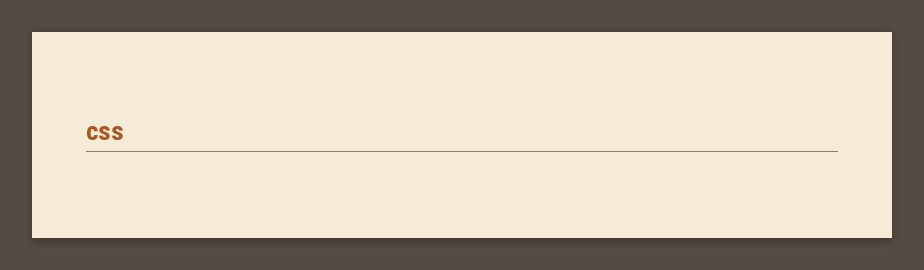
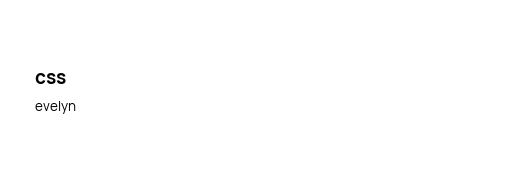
(124, 133) none -> [35,101,76,114] // evelyn

